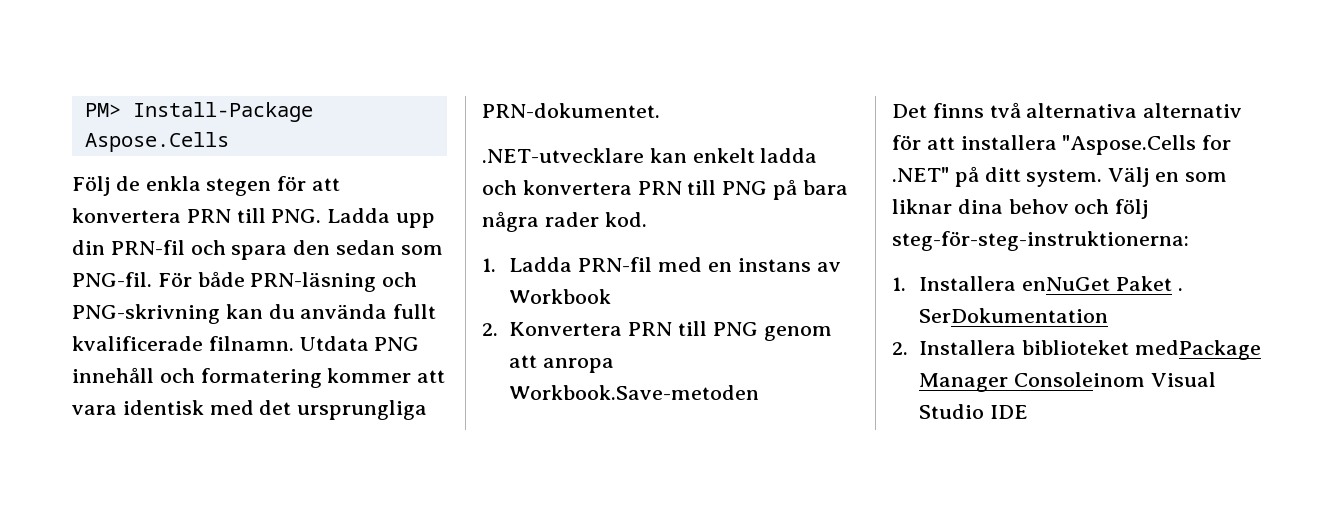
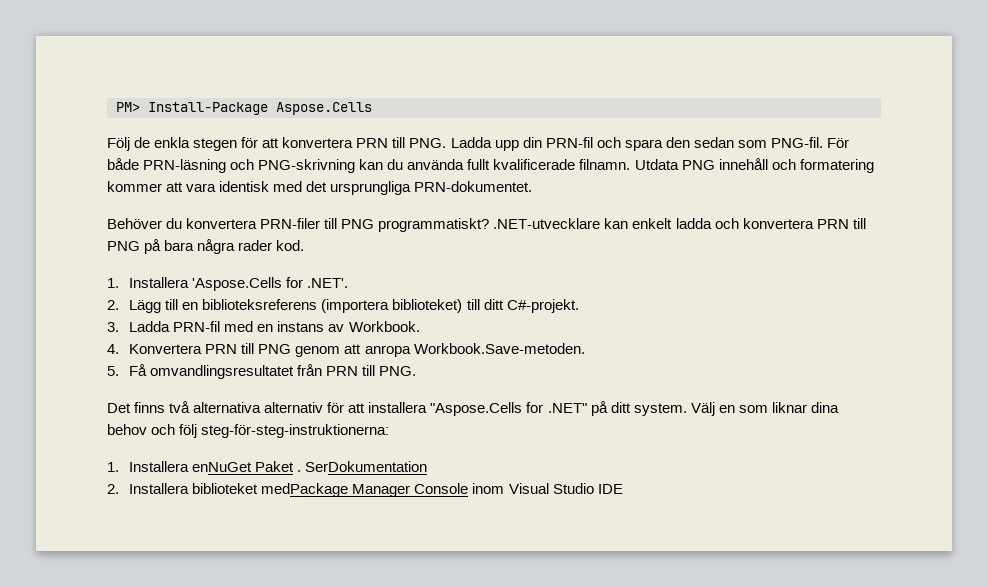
(660, 110) none -> [107,218,490,232] Behöver du konvertera PRN-filer till PNG programmatiskt?
(496, 265) none -> [129,277,349,291] [107,299,579,313] [107,322,119,332] Installera 'Aspose.Cells for .NET'. // 2. Lägg till en biblioteksreferens (importera biblioteket) till ditt C#-projekt. // 3.
[509,289,612,304] [482,323,498,336] Workbook // 2. -> [348,321,420,332] [107,344,119,354] Workbook. // 4.
[509,385,760,400] Workbook.Save-metoden -> [413,343,585,354] [107,364,417,379] Workbook.Save-metoden. // 5. Få omvandlingsresultatet från PRN till PNG.
[1014,372,1146,387] Consoleinom -> [414,483,505,494] Console inom

